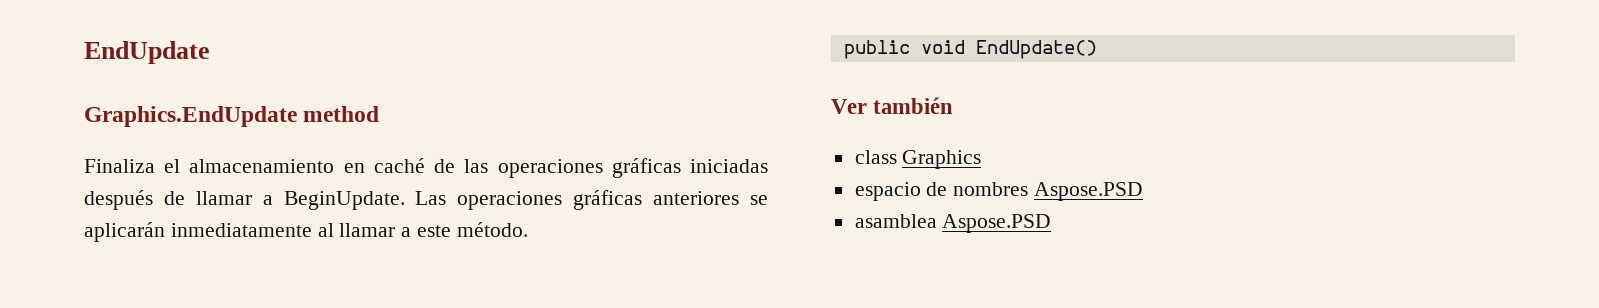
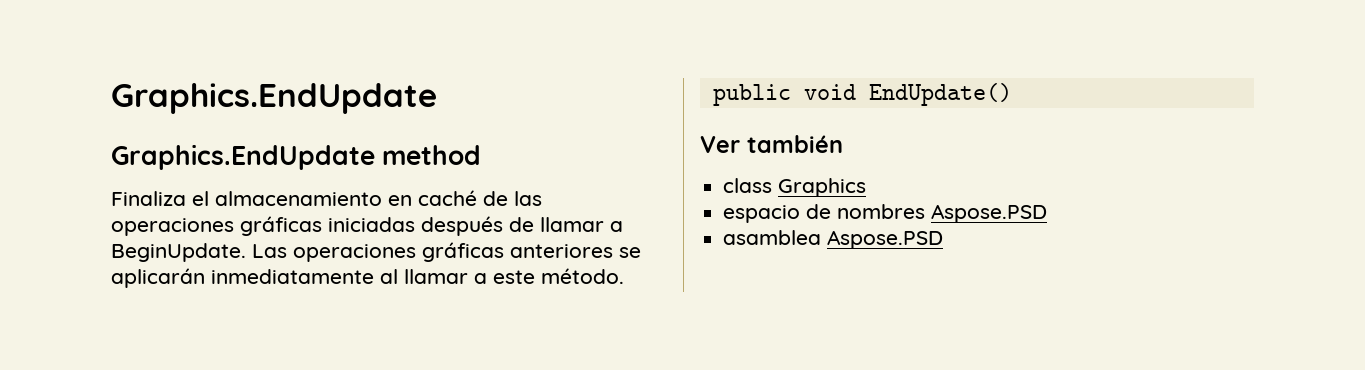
[84,41,210,64] EndUpdate -> [111,83,437,114] Graphics.EndUpdate

